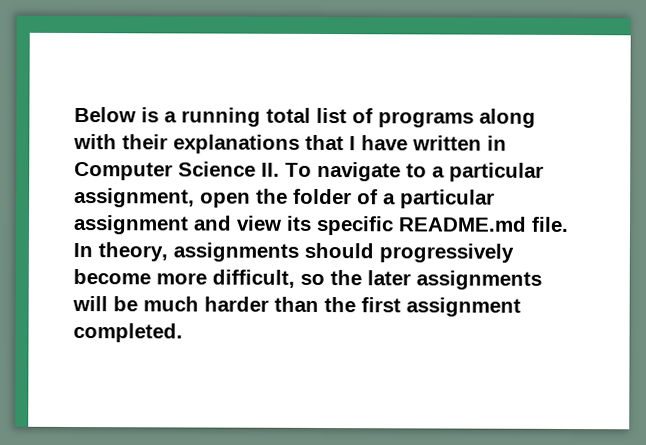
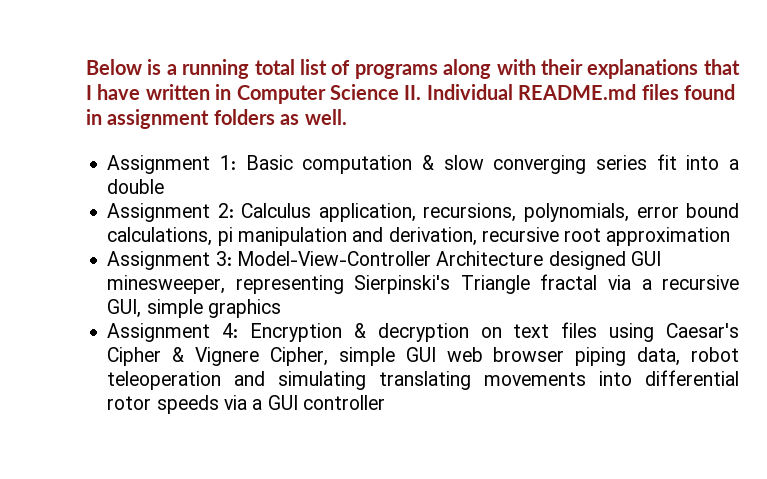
[285,161,544,182] [74,188,495,209] [73,215,569,236] [73,242,514,263] [73,269,542,290] [72,295,521,317] [73,322,183,343] To navigate to a particular assignment, open the folder of a particular assignment and view its specific README.md file. In theory, assignments should progressively become more difficult, so the later assignments will be much harder than the first assignment completed. -> [426,84,735,100] [86,109,347,129] [107,154,739,174] [107,179,165,194] [107,203,739,222] [107,227,731,246] [107,251,661,270] [107,274,739,294] [107,299,281,318] [107,322,739,342] [107,347,740,366] [107,370,739,390] [107,395,385,414] Individual README.md files found in assignment folders as well. // Assignment 1: Basic computation & slow converging series fit into a double // Assignment 2: Calculus application, recursions, polynomials, error bound calculations, pi manipulation and derivation, recursive root approximation // Assignment 3: Model-View-Controller Architecture designed GUI minesweeper, representing Sierpinski's Triangle fractal via a recursive GUI, simple graphics // Assignment 4: Encryption & decryption on text files using Caesar's Cipher & Vignere Cipher, simple GUI web browser piping data, robot teleoperation and simulating translating movements into differential rotor speeds via a GUI controller

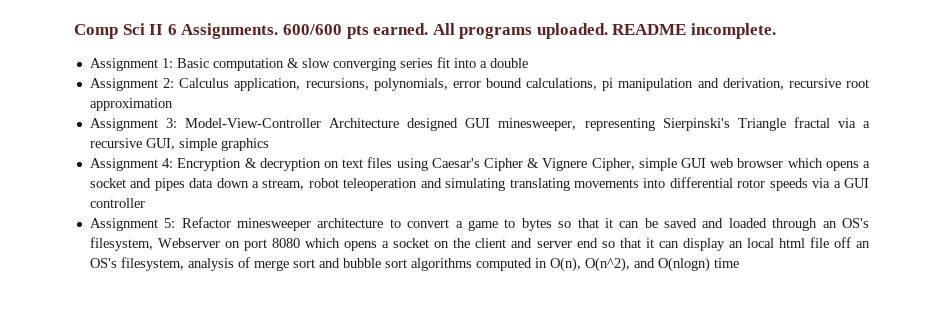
[86,59,740,79] [86,84,735,104] [86,109,347,129] Below is a running total list of programs along with their explanations that I have written in Computer Science II. Individual README.md files found in assignment folders as well. -> [74,23,777,39] Comp Sci II 6 Assignments. 600/600 pts earned. All programs uploaded. README incomplete.
[575,347,681,366] piping data, -> [787,158,870,171] [89,178,305,191] which opens a socket and pipes data down a stream,
(385, 402) none -> [89,217,869,231] [89,237,871,251] [89,257,739,272] // Assignment 5: Refactor minesweeper architecture to convert a game to bytes so that it can be saved and loaded through an OS's filesystem, Webserver on port 8080 which opens a socket on the client and server end so that it can display an local html file off an OS's filesystem, analysis of merge sort and bubble sort algorithms computed in O(n), O(n^2), and O(nlogn) time

